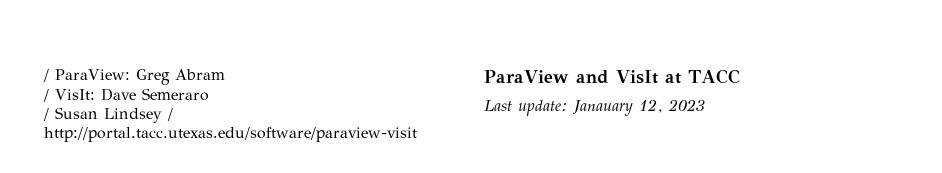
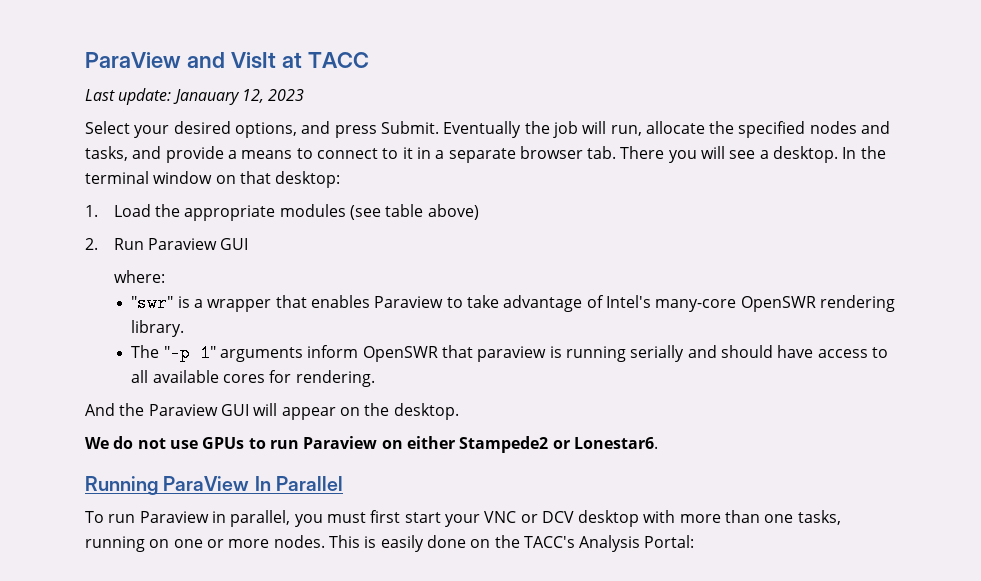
[43,69,225,85] [43,88,209,102] [43,107,173,123] [44,127,417,142] / ParaView: Greg Abram // / VisIt: Dave Semeraro // / Susan Lindsey / http://portal.tacc.utexas.edu/software/paraview-visit // -> (85, 60) none
(705, 105) none -> [85,121,891,138] [85,146,886,163] [85,171,341,188] [85,204,479,221] [85,238,249,250] [113,270,165,283] [131,294,895,312] [131,320,185,337] [131,344,888,362] [131,370,375,387] [85,403,459,420] [85,436,658,453] [85,476,343,495] [85,510,841,527] [85,535,695,552] // Select your desired options, and press Submit. Eventually the job will run, allocate the specified nodes and tasks, and provide a means to connect to it in a separate browser tab. There you will see a desktop. In the terminal window on that desktop: // 1. Load the appropriate modules (see table above) // 2. Run Paraview GUI // where: // "swr" is a wrapper that enables Paraview to take advantage of Intel's many-core OpenSWR rendering library. // The "-p 1" arguments inform OpenSWR that paraview is running serially and should have access to all available cores for rendering. // And the Paraview GUI will appear on the desktop. // We do not use GPUs to run Paraview on either Stampede2 or Lonestar6. // Running ParaView In Parallel // To run Paraview in parallel, you must first start your VNC or DCV desktop with more than one tasks, running on one or more nodes. This is easily done on the TACC's Analysis Portal:

